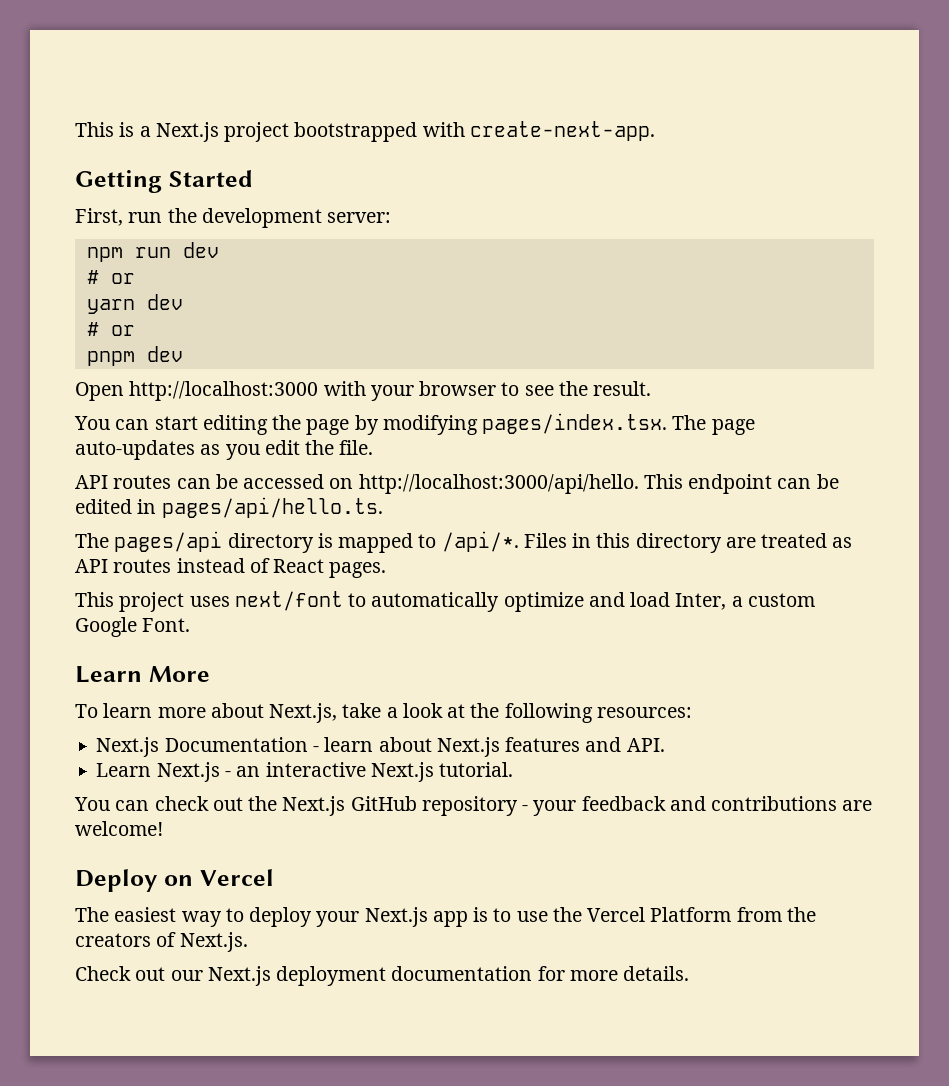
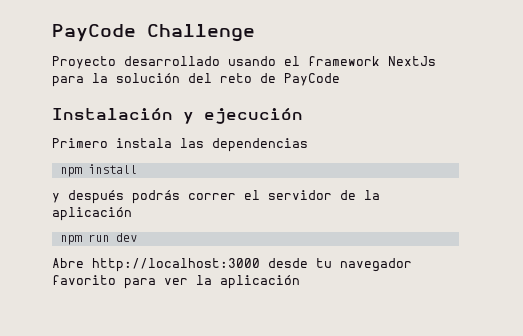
[75,121,655,142] [75,170,253,193] [75,208,392,228] [86,242,219,262] [86,270,135,284] [86,294,183,314] [86,322,135,336] [86,346,183,366] [75,381,652,401] [74,413,755,435] [75,440,374,460] [75,474,839,494] [75,497,383,518] [75,531,853,553] [75,558,387,578] [75,591,815,612] [75,617,191,637] [75,666,210,683] [75,703,692,723] [96,737,665,757] [96,762,514,782] [74,796,873,816] [75,821,163,836] [75,869,274,892] [75,907,816,927] [75,932,248,952] [75,966,690,986] This is a Next.js project bootstrapped with create-next-app. // Getting Started // First, run the development server: // npm run dev // # or // yarn dev // # or // pnpm dev // Open http://localhost:3000 with your browser to see the result. // You can start editing the page by modifying pages/index.tsx. The page auto-updates as you edit the file. // API routes can be accessed on http://localhost:3000/api/hello. This endpoint can be edited in pages/api/hello.ts. // The pages/api directory is mapped to /api/*. Files in this directory are treated as API routes instead of React pages. // This project uses next/font to automatically optimize and load Inter, a custom Google Font. // Learn More // To learn more about Next.js, take a look at the following resources: // Next.js Documentation - learn about Next.js features and API. // Learn Next.js - an interactive Next.js tutorial. // You can check out the Next.js GitHub repository - your feedback and contributions are welcome! // Deploy on Vercel // The easiest way to deploy your Next.js app is to use the Vercel Platform from the creators of Next.js. // Check out our Next.js deployment documentation for more details. -> [52,24,255,42] [52,56,436,69] [52,73,340,87] [52,108,303,124] [52,138,308,152] [59,164,137,177] [52,190,380,204] [52,207,132,221] [59,233,137,245] [52,258,412,272] [52,275,300,289] PayCode Challenge // Proyecto desarrollado usando el framework NextJs para la solución del reto de PayCode // Instalación y ejecución // Primero instala las dependencias // npm install // y después podrás correr el servidor de la aplicación // npm run dev // Abre http://localhost:3000 desde tu navegador favorito para ver la aplicación

